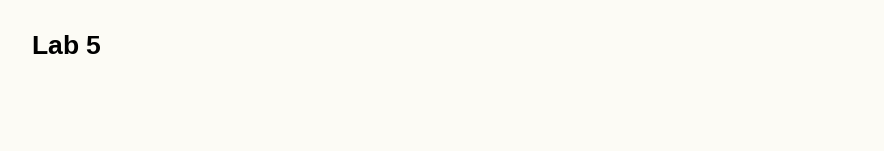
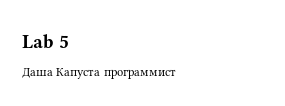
(102, 45) none -> [22,67,176,79] // Даша Капуста программист

